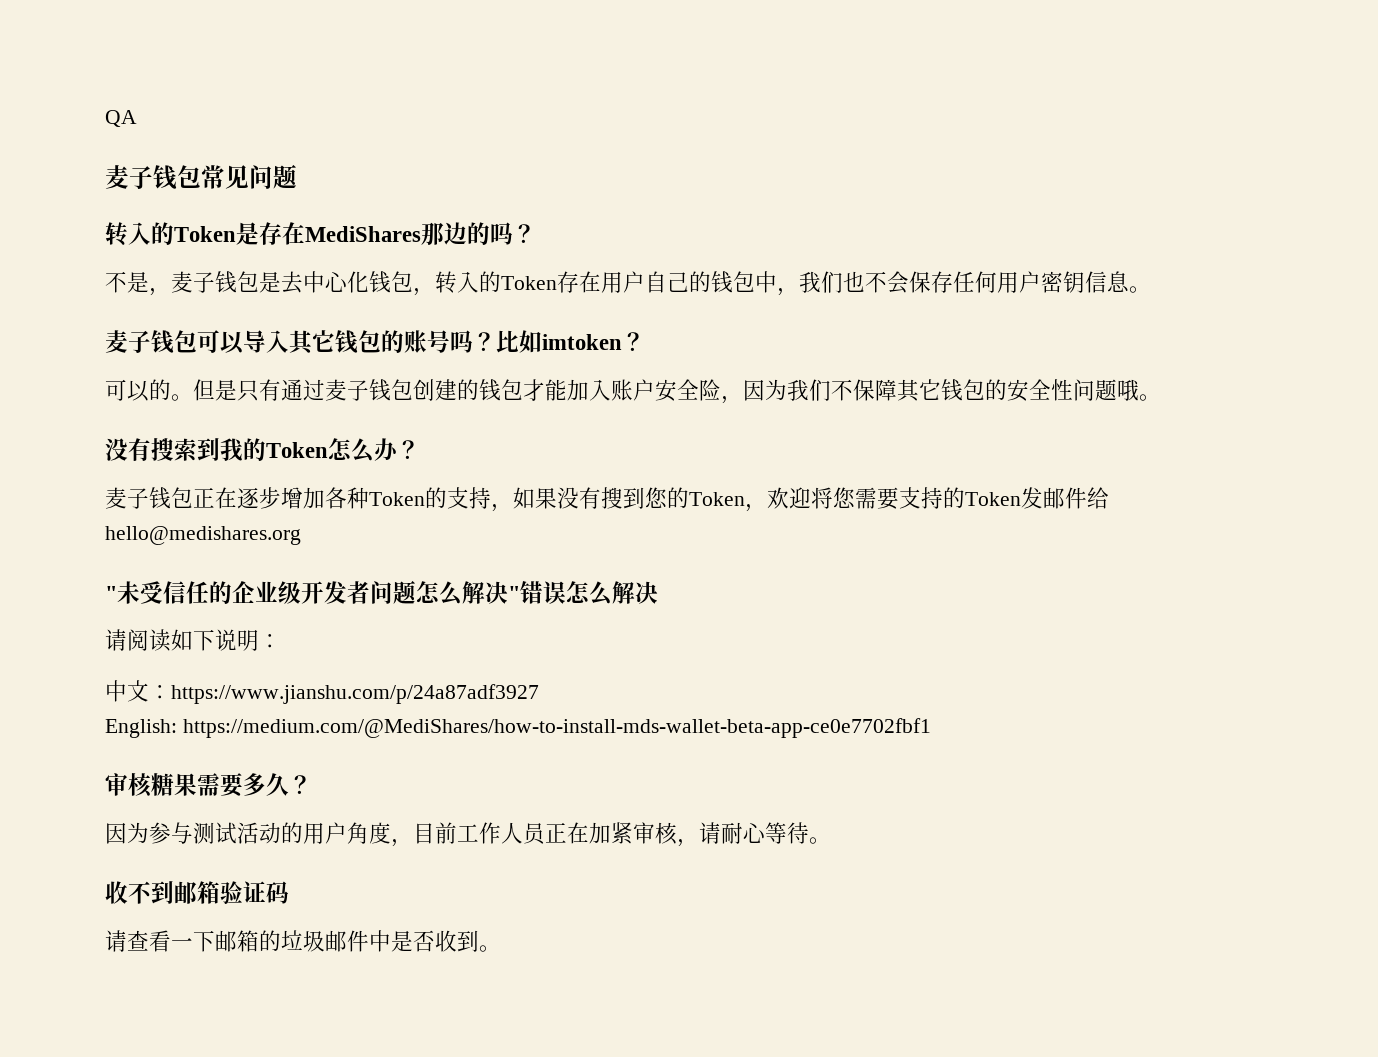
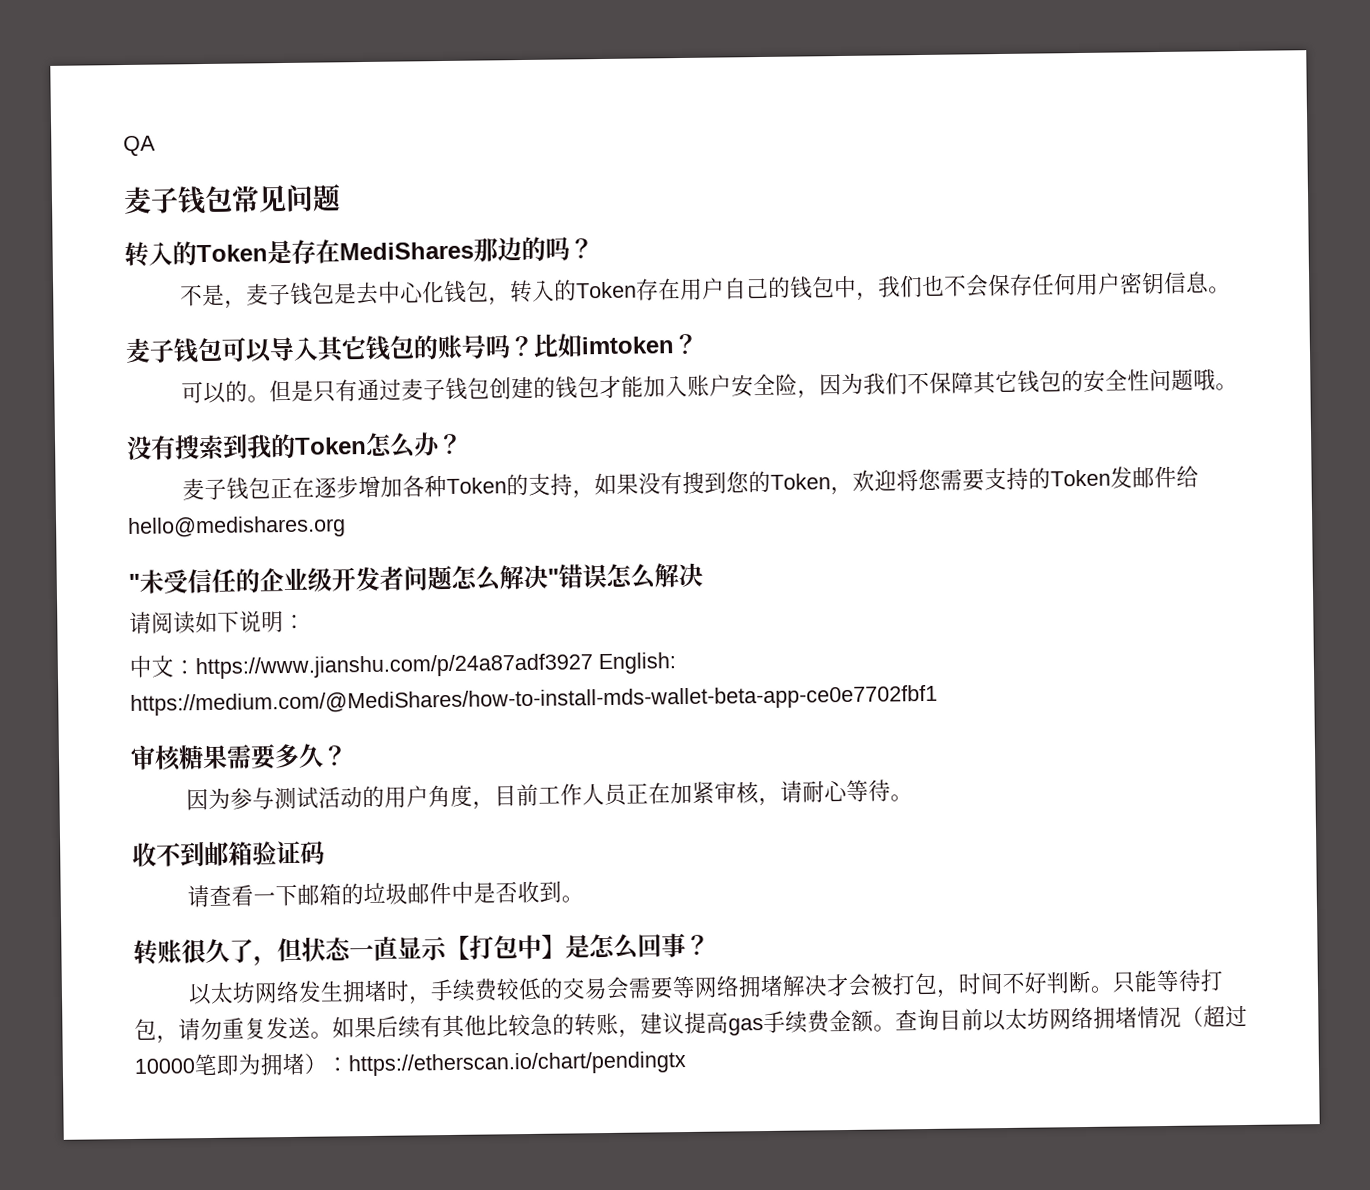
(539, 694) // -> (593, 666) none
(501, 948) none -> [133,933,710,966] [187,969,1224,1006] [134,1004,1248,1044] [134,1051,686,1077] // 转账很久了，但状态一直显示【打包中】是怎么回事？ // 以太坊网络发生拥堵时，手续费较低的交易会需要等网络拥堵解决才会被打包，时间不好判断。只能等待打包，请勿重复发送。如果后续有其他比较急的转账，建议提高gas手续费金额。查询目前以太坊网络拥堵情况（超过10000笔即为拥堵）：https://etherscan.io/chart/pendingtx

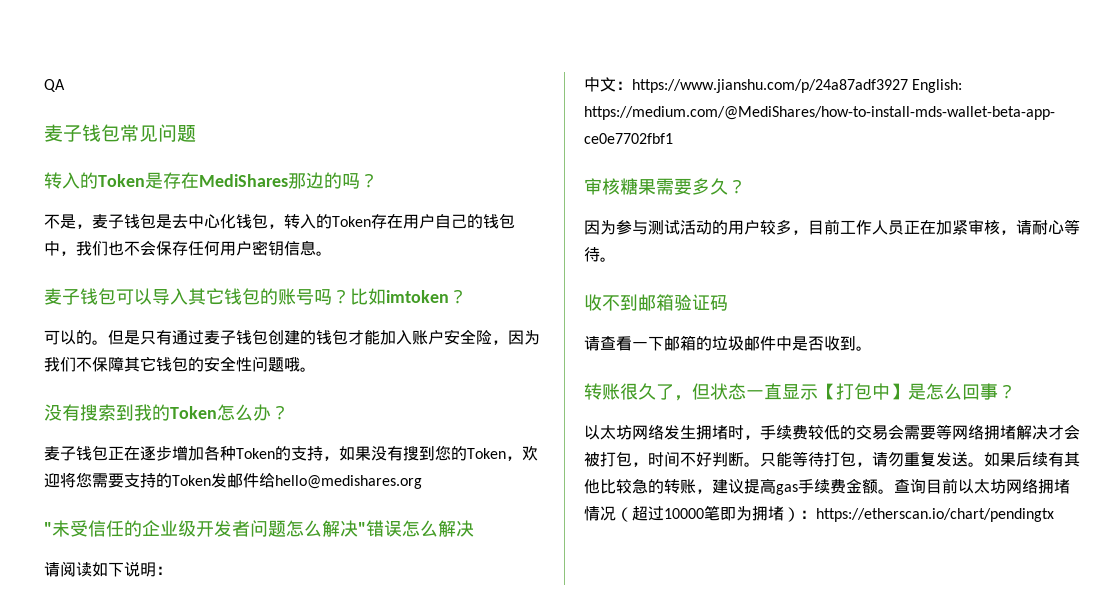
[427,784,473,808] 角度 -> [760,219,792,235] 较多

